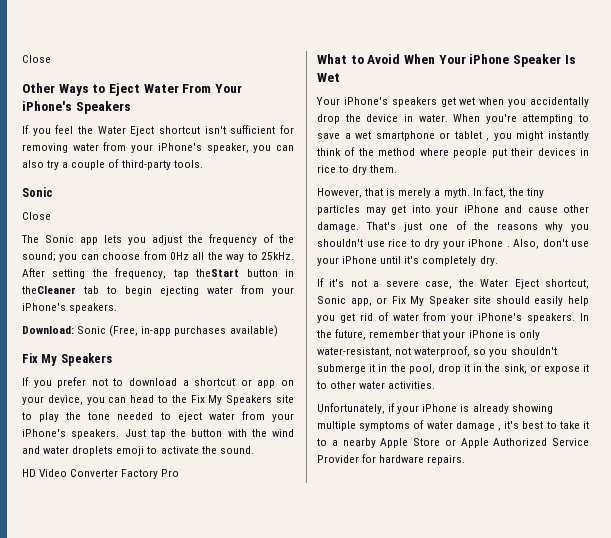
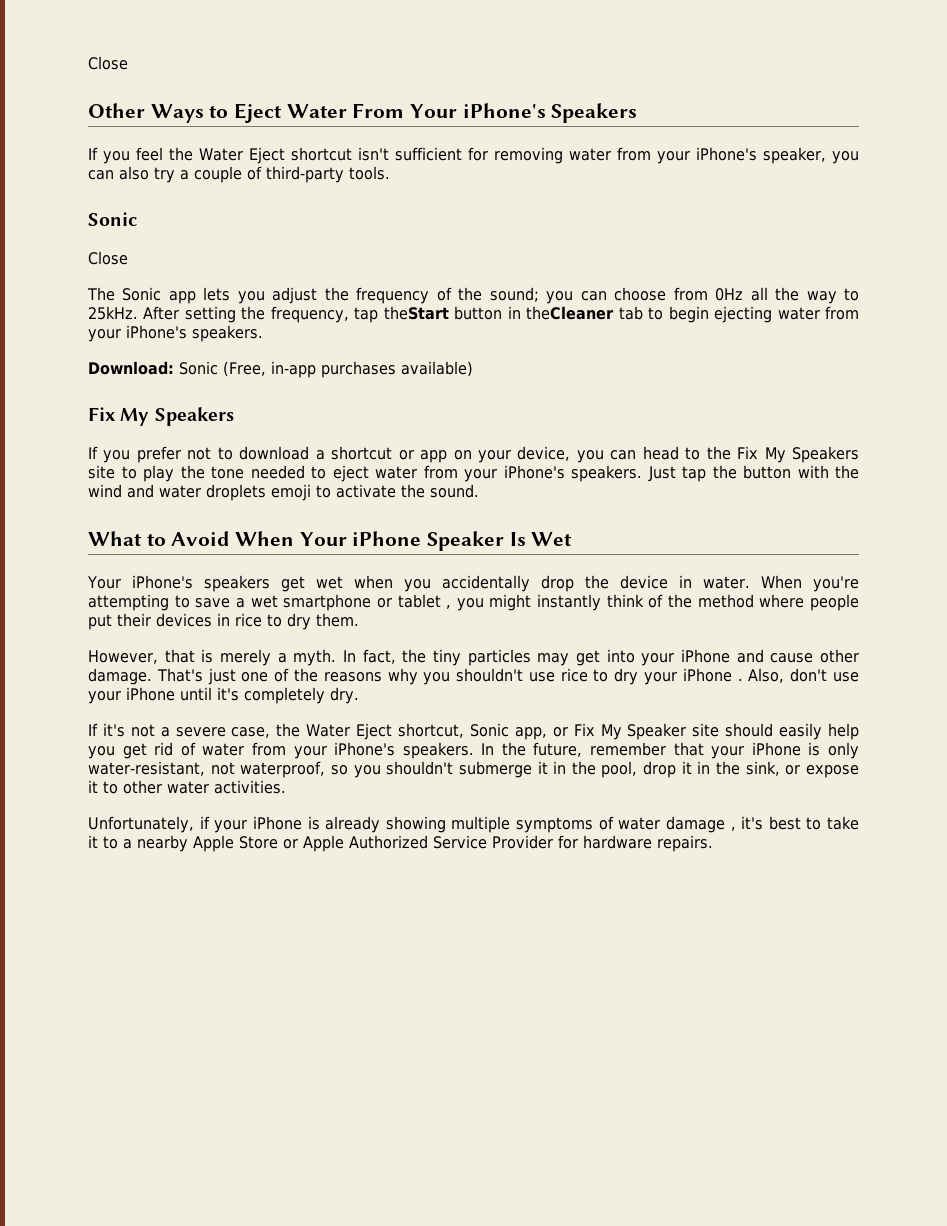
[22,469,180,479] // HD Video Converter Factory Pro -> (479, 491) none

